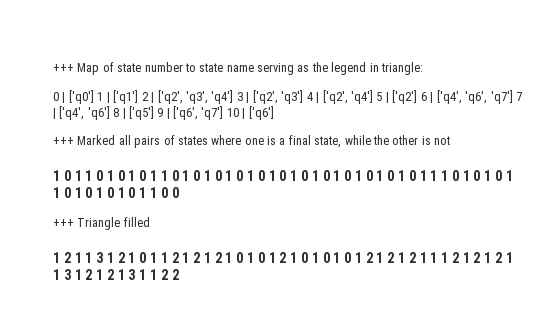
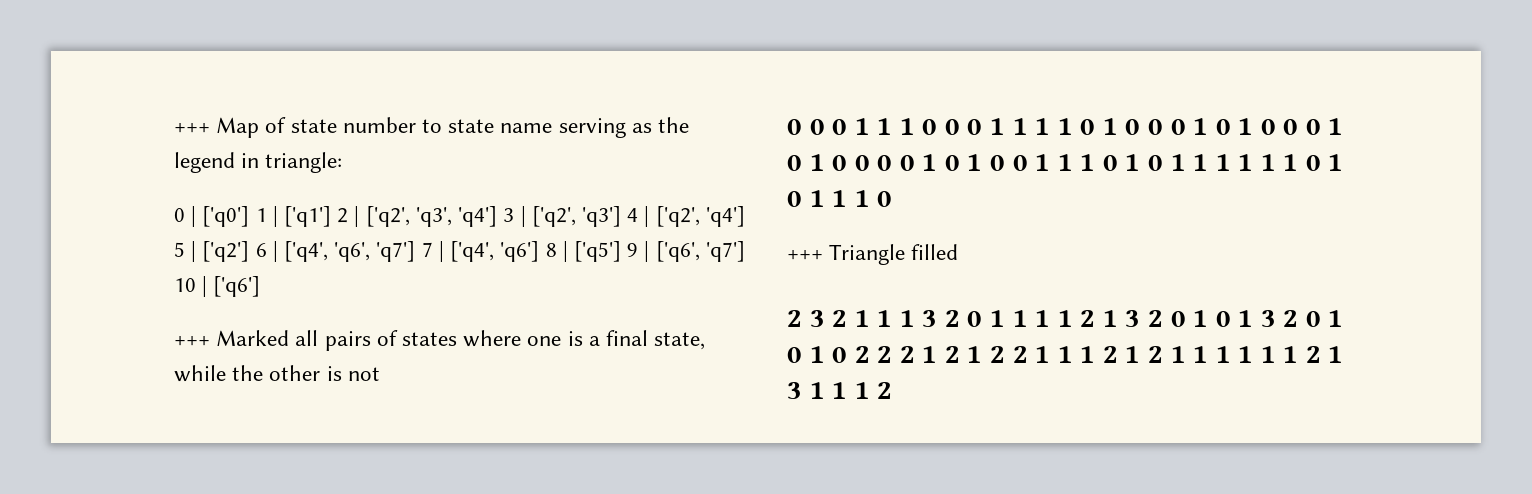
[53,170,373,181] 1 0 1 1 0 1 0 1 0 1 1 0 1 0 1 0 1 0 1 0 1 0 1 0 1 0 1 0 1 0 -> [787,118,1344,135] [787,154,1276,171] 0 0 0 1 1 1 0 0 0 1 1 1 1 0 1 0 0 0 1 0 1 0 0 0 1 0 1 0 0 0 0 1 0 1 0 0 1 1 1 0 1 0 1 1 1 1 1
[462,170,513,181] [53,187,179,198] [53,217,150,230] [53,252,405,263] 1 0 1 0 1 1 0 1 0 1 0 1 0 1 1 0 0 // +++ Triangle filled // 1 2 1 1 3 1 2 1 0 1 1 2 1 2 1 2 1 0 1 0 1 2 1 0 1 0 1 0 1 2 1 2 1 -> [787,244,959,265] [787,310,1344,327] [787,346,1006,363] // +++ Triangle filled // 2 3 2 1 1 1 3 2 0 1 1 1 1 2 1 3 2 0 1 0 1 3 2 0 1 0 1 0 2 2 2 1 2 1 2
[494,252,513,263] [53,269,93,280] 2 1 1 3 1 2 -> [1193,346,1276,363] 1 1 1 1
[160,269,168,280] 2 -> [854,382,870,399] 1

